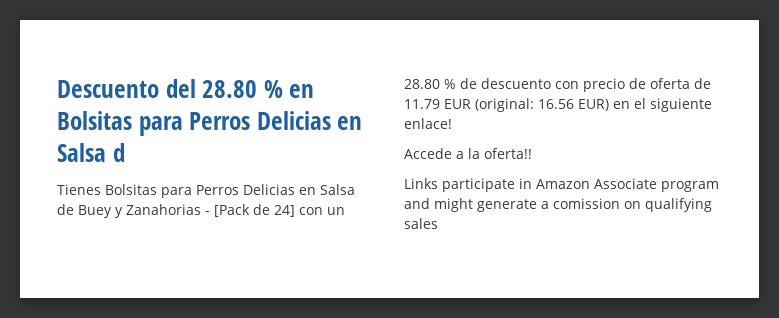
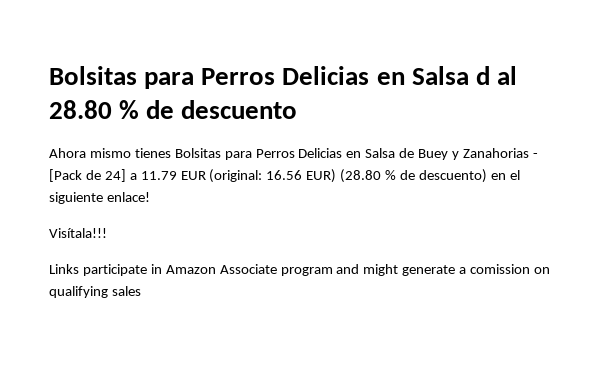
[57,79,315,98] Descuento del 28.80 % en -> (49, 75) none
[57,184,101,195] // Tienes -> [497,66,518,85] [49,100,298,119] [49,148,171,158] al 28.80 % de descuento // Ahora mismo tienes
[299,207,345,215] [404,78,711,92] con un 28.80 % de descuento con precio de oferta de -> [129,173,137,180] a
(609, 105) none -> [340,169,487,183] (28.80 % de descuento)
[404,148,532,159] Accede a la oferta!! -> [49,228,107,238] Visítala!!!

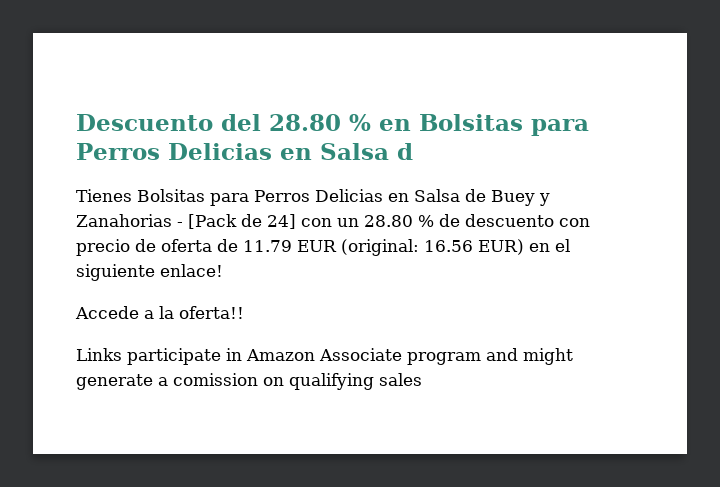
(49, 75) none -> [76,114,411,131] Descuento del 28.80 % en
[497,66,518,85] [49,100,298,119] [49,148,171,158] al 28.80 % de descuento // Ahora mismo tienes -> [76,189,132,202] // Tienes
[129,173,137,180] a -> [301,214,590,227] [76,239,238,256] con un 28.80 % de descuento con precio de oferta de
[340,169,487,183] (28.80 % de descuento) -> (524, 247) none
[49,228,107,238] Visítala!!! -> [75,306,244,319] Accede a la oferta!!

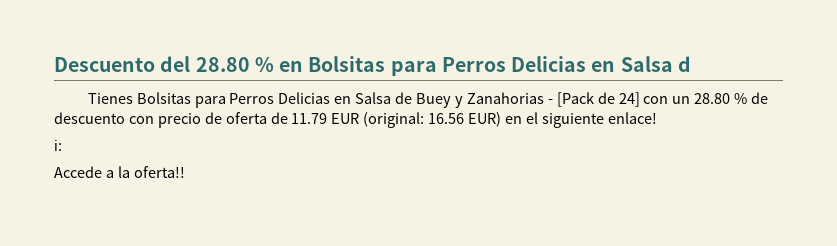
(223, 270) none -> [54,140,62,151] // ℹ:
[76,348,573,365] [76,373,422,390] // Links participate in Amazon Associate program and might generate a comission on qualifying sales -> (185, 172) none

